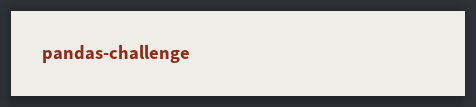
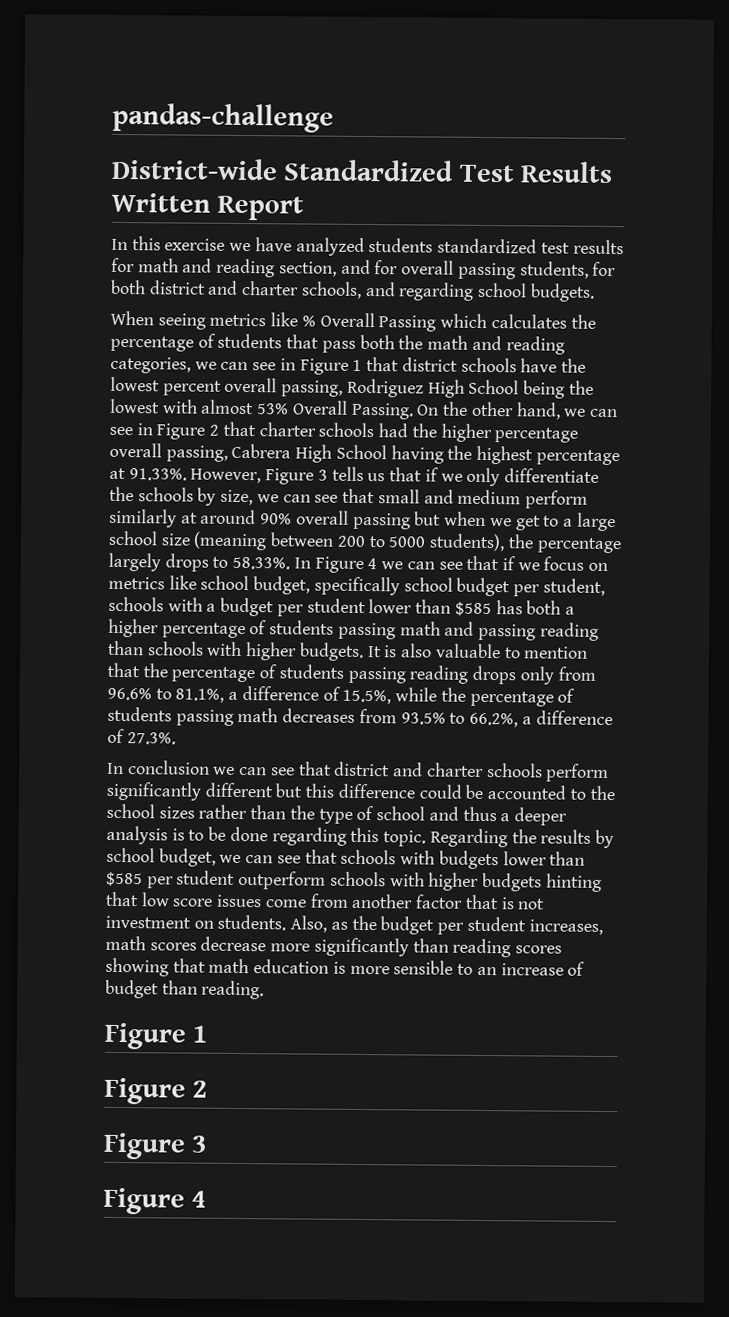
(190, 54) none -> [111,157,614,184] [111,192,305,221] [111,236,624,256] [111,257,617,280] [110,279,595,302] [110,310,596,332] [110,333,565,355] [110,356,586,375] [110,376,594,399] [110,398,618,420] [109,421,579,443] [109,442,620,466] [109,466,599,487] [109,486,588,509] [109,508,616,532] [108,530,621,554] [108,552,609,573] [108,575,605,597] [108,596,575,617] [108,618,599,641] [108,640,589,661] [107,662,596,685] [107,685,576,707] [107,706,613,728] [107,728,176,745] [107,760,610,783] [106,781,615,801] [106,803,567,826] [106,825,614,849] [106,847,586,870] [106,870,602,892] [105,891,546,910] [105,914,603,935] [105,935,563,958] [105,957,586,977] [105,979,265,1000] [104,1022,209,1050] [104,1077,209,1105] [103,1132,209,1160] [103,1187,208,1215] // District-wide Standardized Test Results Written Report // In this exercise we have analyzed students standardized test results for math and reading section, and for overall passing students, for both district and charter schools, and regarding school budgets. // When seeing metrics like % Overall Passing which calculates the percentage of students that pass both the math and reading categories, we can see in Figure 1 that district schools have the lowest percent overall passing, Rodriguez High School being the lowest with almost 53% Overall Passing. On the other hand, we can see in Figure 2 that charter schools had the higher percentage overall passing, Cabrera High School having the highest percentage at 91.33%. However, Figure 3 tells us that if we only differentiate the schools by size, we can see that small and medium perform similarly at around 90% overall passing but when we get to a large school size (meaning between 200 to 5000 students), the percentage largely drops to 58.33%. In Figure 4 we can see that if we focus on metrics like school budget, specifically school budget per student, schools with a budget per student lower than $585 has both a higher percentage of students passing math and passing reading than schools with higher budgets. It is also valuable to mention that the percentage of students passing reading drops only from 96.6% to 81.1%, a difference of 15.5%, while the percentage of students passing math decreases from 93.5% to 66.2%, a difference of 27.3%. // In conclusion we can see that district and charter schools perform significantly different but this difference could be accounted to the school sizes rather than the type of school and thus a deeper analysis is to be done regarding this topic. Regarding the results by school budget, we can see that schools with budgets lower than $585 per student outperform schools with higher budgets hinting that low score issues come from another factor that is not investment on students. Also, as the budget per student increases, math scores decrease more significantly than reading scores showing that math education is more sensible to an increase of budget than reading. // Figure 1 // Figure 2 // Figure 3 // Figure 4

